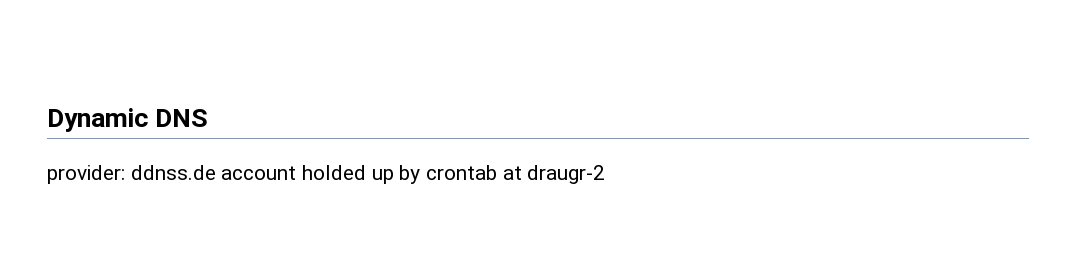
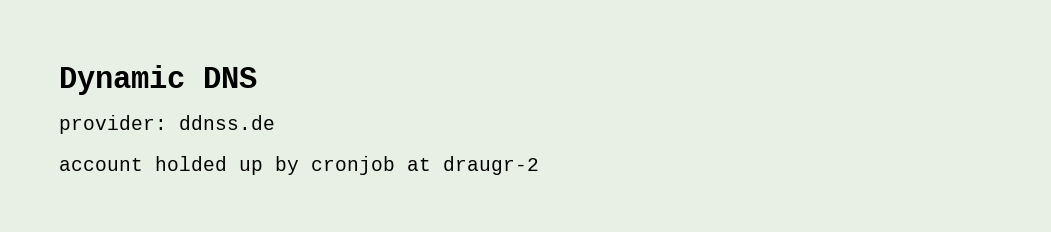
(216, 172) none -> (275, 122) //
[426,165,498,180] crontab -> [311,156,395,175] cronjob

